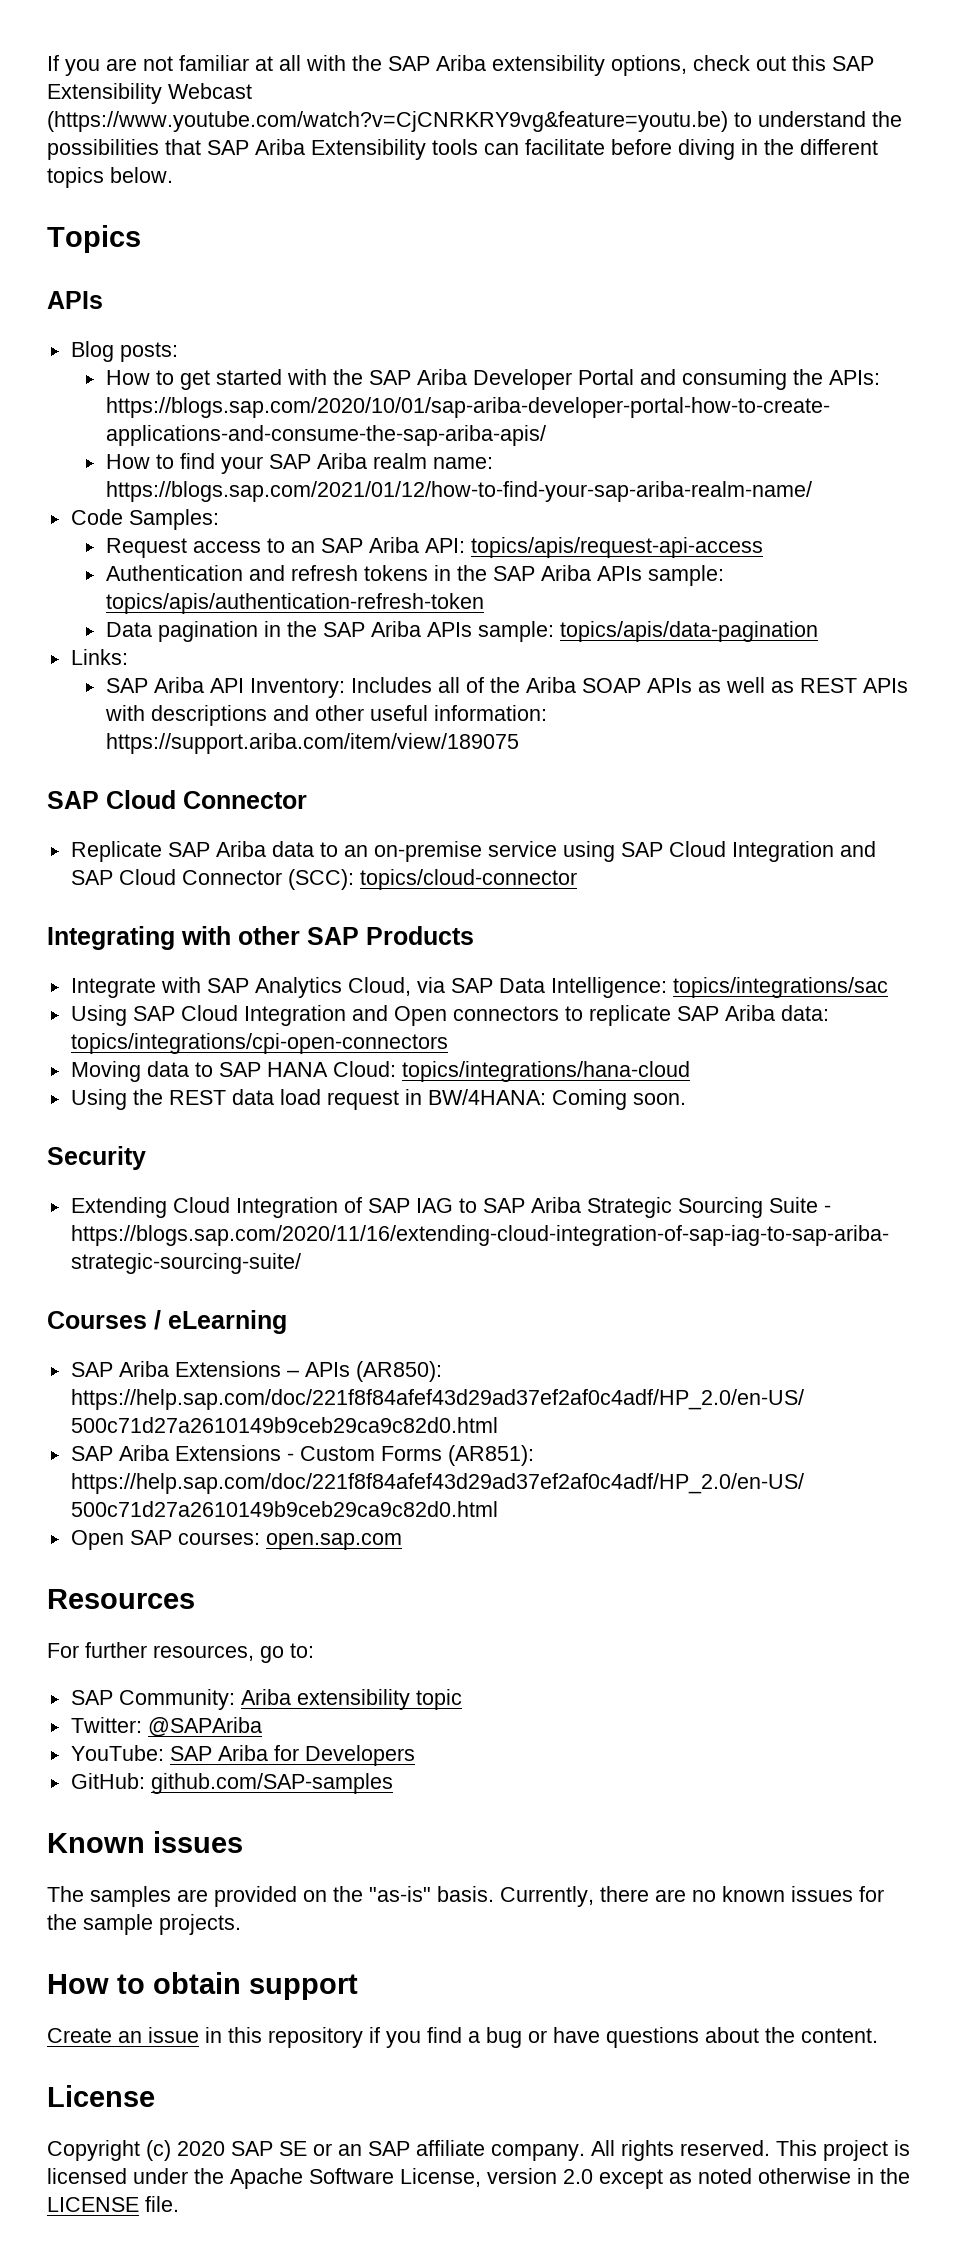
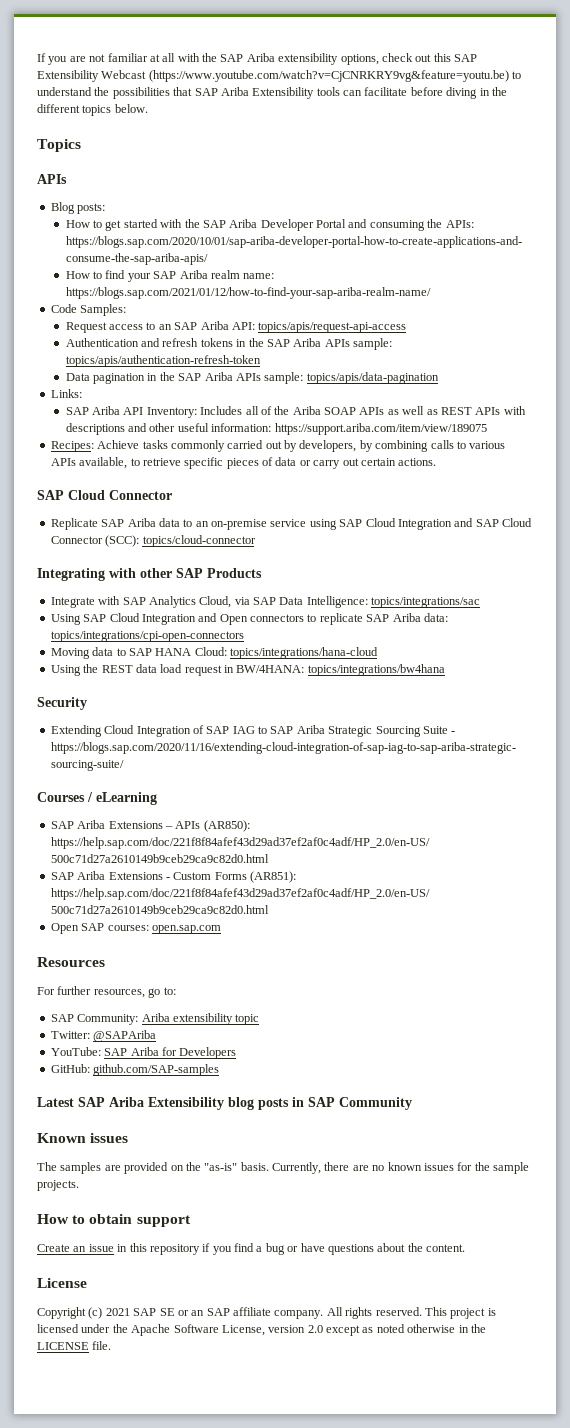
(519, 743) none -> [50,440,506,452] [50,457,437,469] // Recipes: Achieve tasks commonly carried out by developers, by combining calls to various APIs available, to retrieve specific pieces of data or carry out certain actions.
[551,1089,686,1110] Coming soon. -> [307,664,445,676] topics/integrations/bw4hana
(393, 1783) none -> [37,1097,412,1110] // Latest SAP Ariba Extensibility blog posts in SAP Community
[177,2141,225,2156] 2020 -> [105,1308,130,1316] 2021

